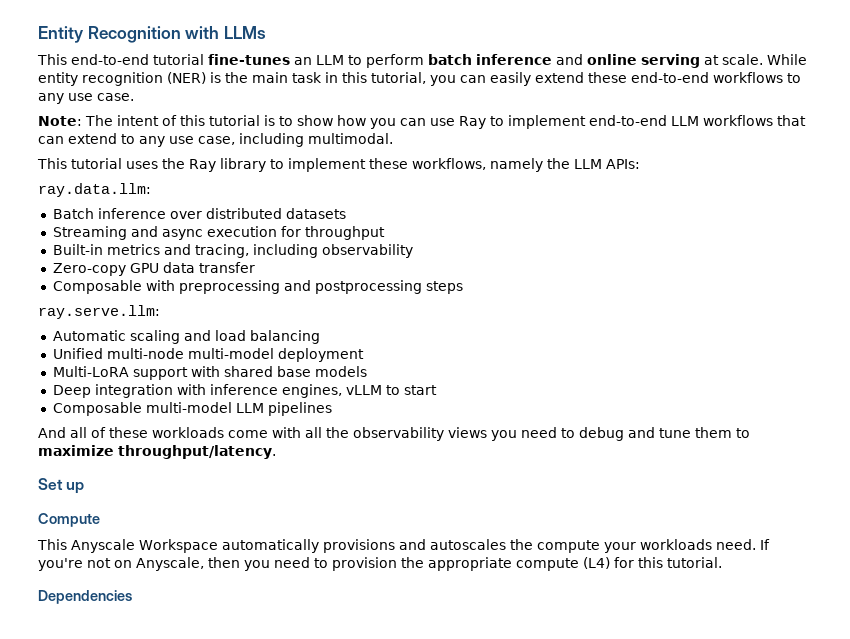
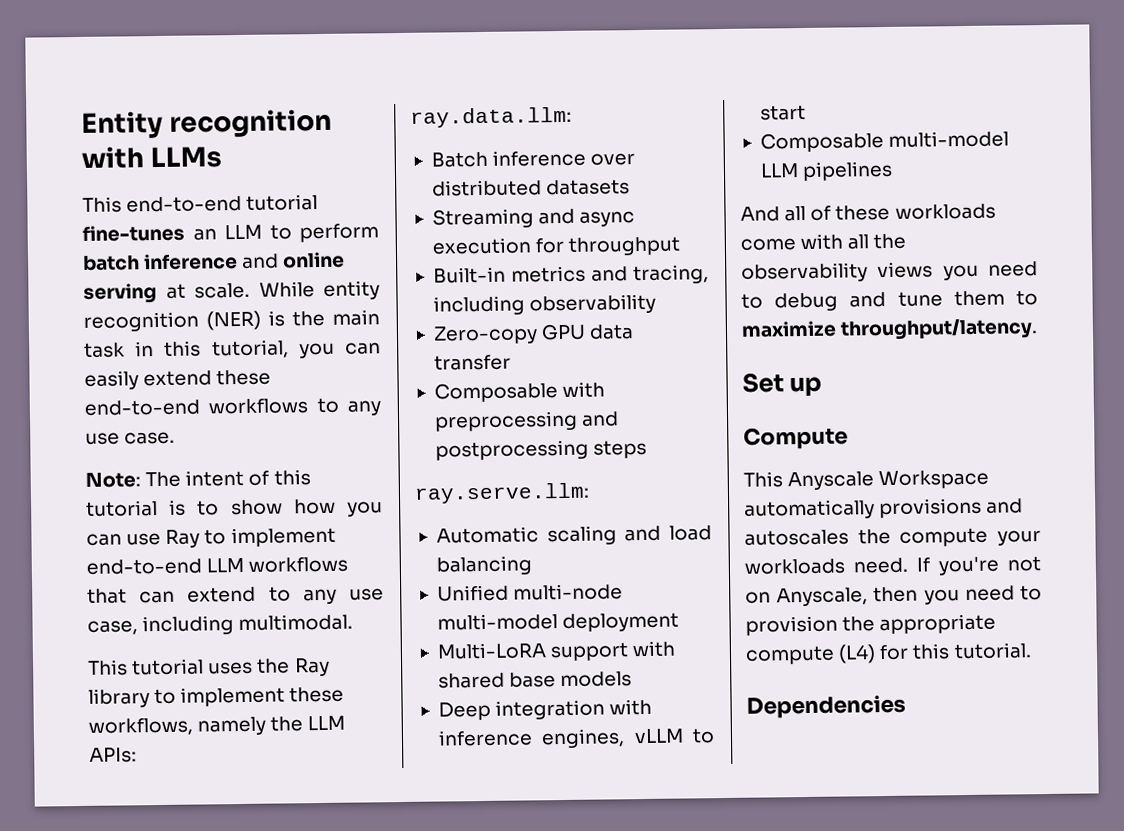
[87,26,181,43] Recognition -> [169,108,333,138] recognition

